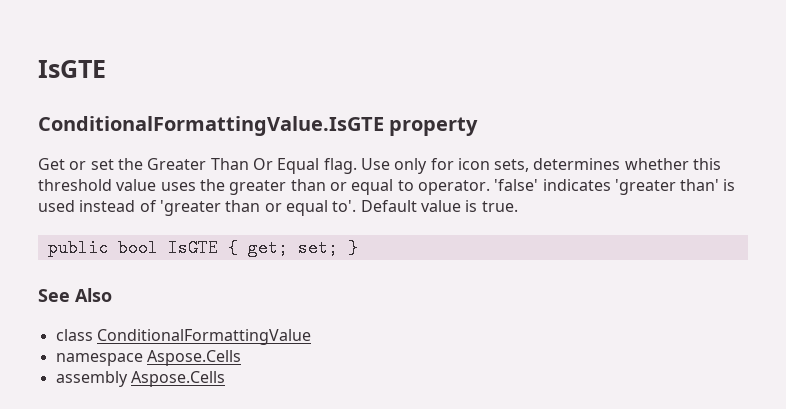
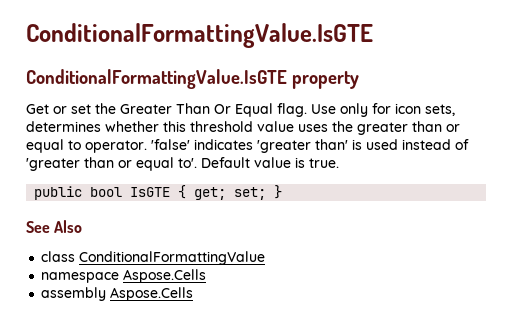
[38,60,106,78] IsGTE -> [26,23,373,48] ConditionalFormattingValue.IsGTE

